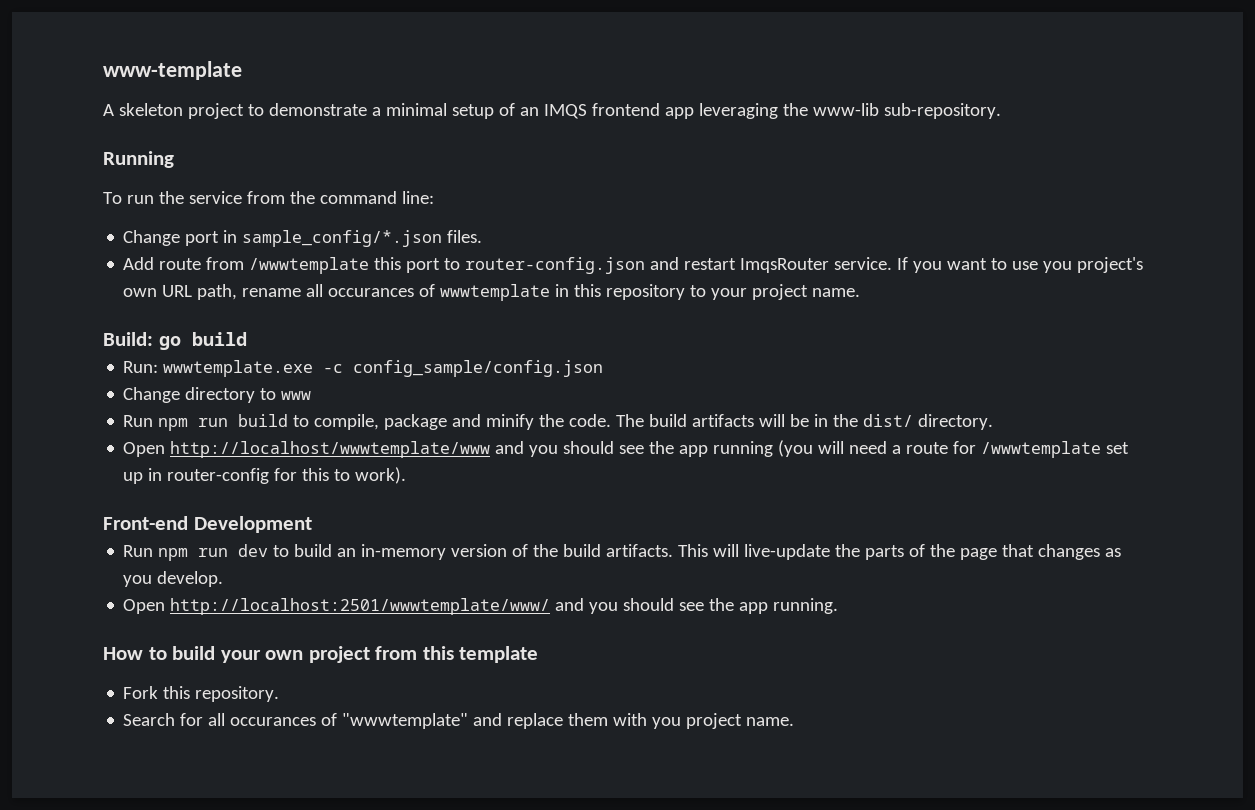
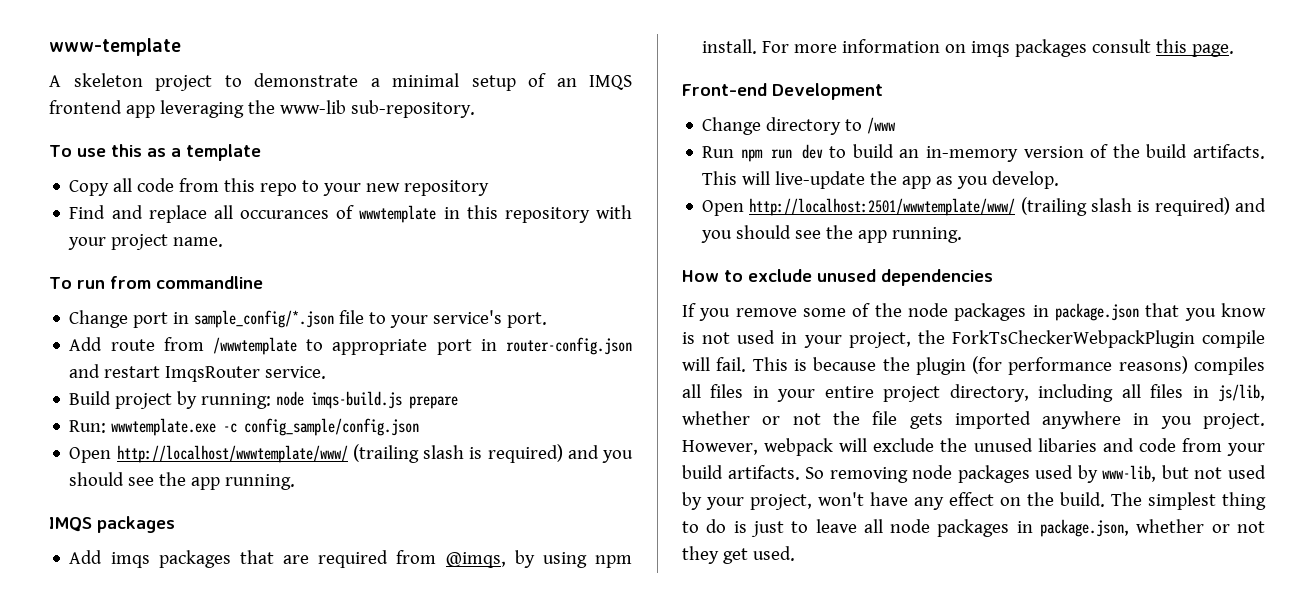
[103,151,174,168] [103,191,434,204] [123,230,483,247] [123,257,1144,274] [123,284,302,300] Running // To run the service from the command line: // Change port in sample_config/*.json files. // Add route from /wwwtemplate this port to router-config.json and restart ImqsRouter service. If you want to use you project's own URL path, rename -> [49,144,261,161] [69,178,490,196] [69,205,207,223] To use this as a template // Copy all code from this repo to your new repository // Find and replace
[690,285,707,297] to -> [596,205,632,219] with
[103,332,247,350] [123,360,604,377] [123,387,312,403] [123,414,994,431] [123,440,1130,458] [123,467,407,484] [103,516,312,533] Build: go build // Run: wwwtemplate.exe -c config_sample/config.json // Change directory to www // Run npm run build to compile, package and minify the code. The build artifacts will be in the dist/ directory. // Open http://localhost/wwwtemplate/www and you should see the app running (you will need a route for /wwwtemplate set up in router-config for this to work). // Front-end Development -> [49,276,263,289] [69,310,548,328] [69,337,632,355] [69,364,327,382] [69,391,459,409] [69,418,420,436] [69,444,633,463] [69,472,296,490] [49,516,175,533] [69,550,632,568] [702,39,1235,57] [682,83,883,100] [702,117,897,135] To run from commandline // Change port in sample_config/*.json file to your service's port. // Add route from /wwwtemplate to appropriate port in router-config.json and restart ImqsRouter service. // Build project by running: node imqs-build.js prepare // Run: wwwtemplate.exe -c config_sample/config.json // Open http://localhost/wwwtemplate/www/ (trailing slash is required) and you should see the app running. // IMQS packages // Add imqs packages that are required from @imqs, by using npm install. For more information on imqs packages consult this page. // Front-end Development // Change directory to /www
[865,544,1101,560] parts of the page that changes -> [902,176,932,189] app
(551, 606) none -> [1020,197,1230,216] (trailing slash is required)
[172,646,539,663] [123,686,280,702] [123,713,795,729] build your own project from this template // Fork this repository. // Search for all occurances of "wwwtemplate" and replace them with you project name. -> [748,269,993,286] [682,303,1266,321] [682,330,1265,348] [682,356,1265,375] [682,384,1265,402] [682,411,1265,429] [682,438,1265,456] [682,465,1266,483] [682,492,1266,510] [682,519,1265,537] [682,546,795,564] exclude unused dependencies // If you remove some of the node packages in package.json that you know is not used in your project, the ForkTsCheckerWebpackPlugin compile will fail. This is because the plugin (for performance reasons) compiles all files in your entire project directory, including all files in js/lib, whether or not the file gets imported anywhere in you project. However, webpack will exclude the unused libaries and code from your build artifacts. So removing node packages used by www-lib, but not used by your project, won't have any effect on the build. The simplest thing to do is just to leave all node packages in package.json, whether or not they get used.

